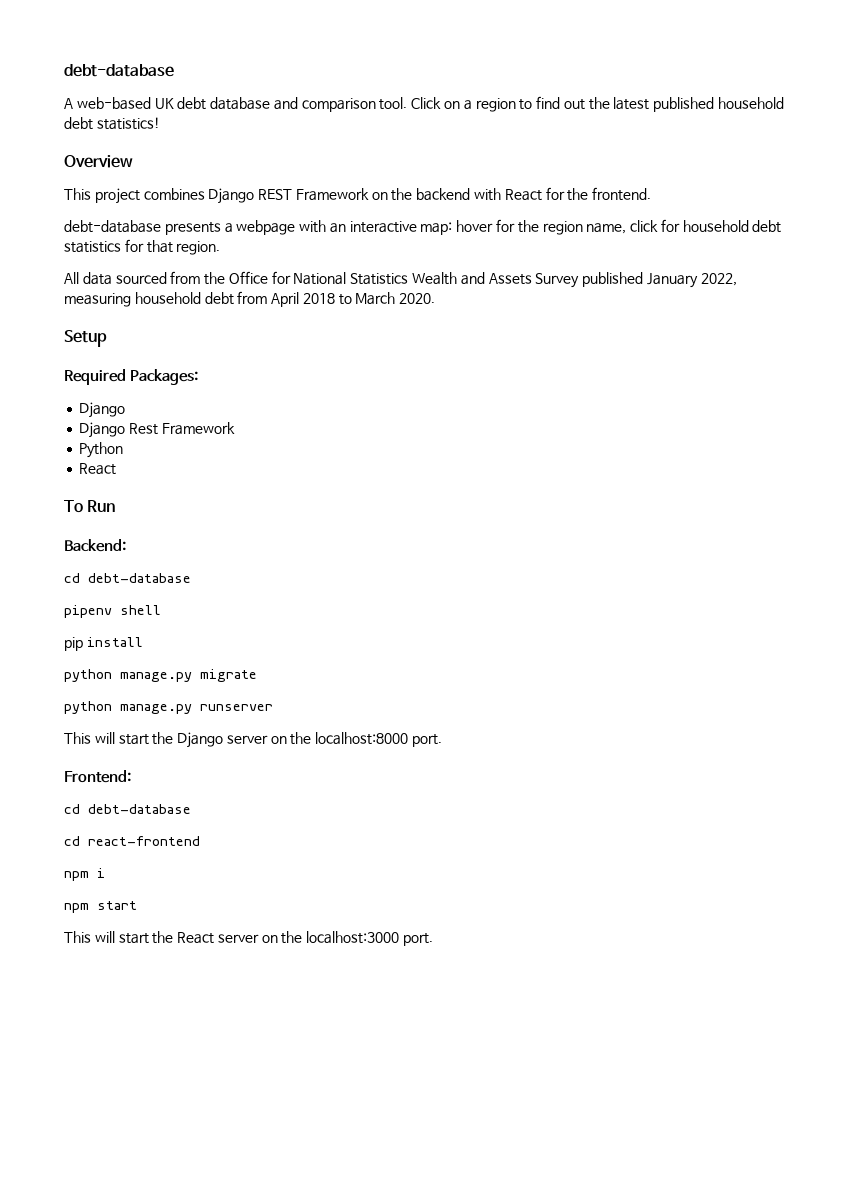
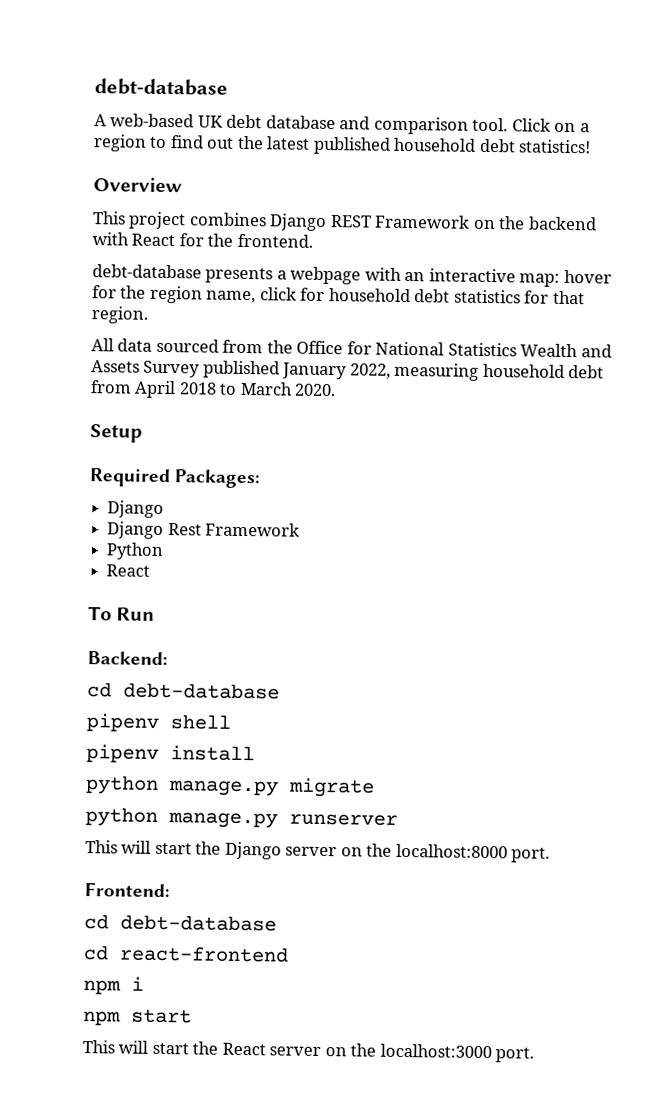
[64,637,83,651] pip -> [86,744,159,763] pipenv

